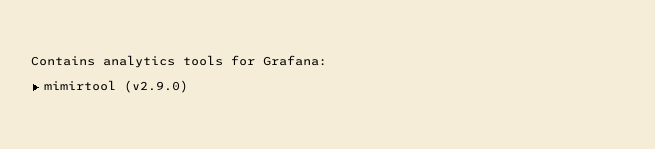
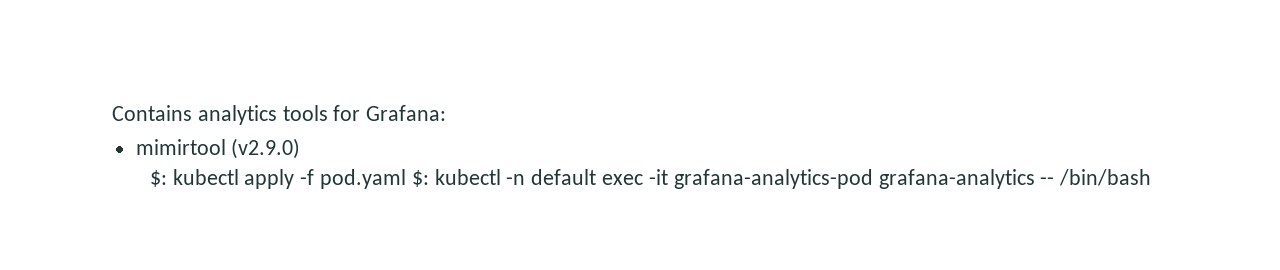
(188, 86) none -> [149,169,1152,189] // $: kubectl apply -f pod.yaml $: kubectl -n default exec -it grafana-analytics-pod grafana-analytics -- /bin/bash

